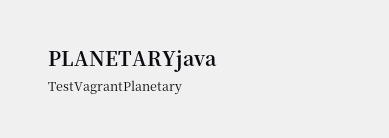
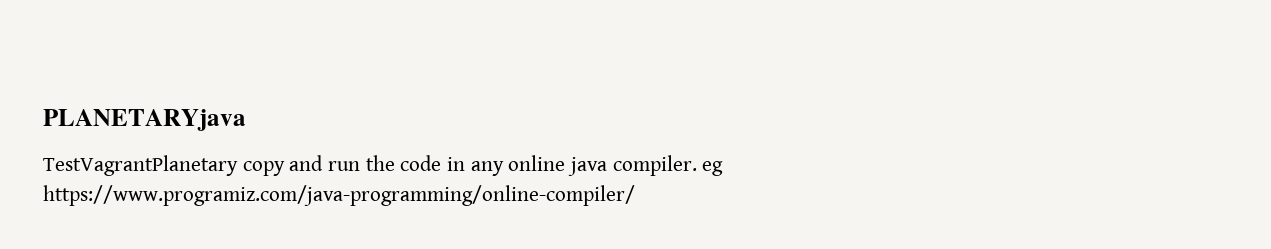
(182, 87) none -> [242,155,724,176] [43,185,635,206] copy and run the code in any online java compiler. eg https://www.programiz.com/java-programming/online-compiler/

